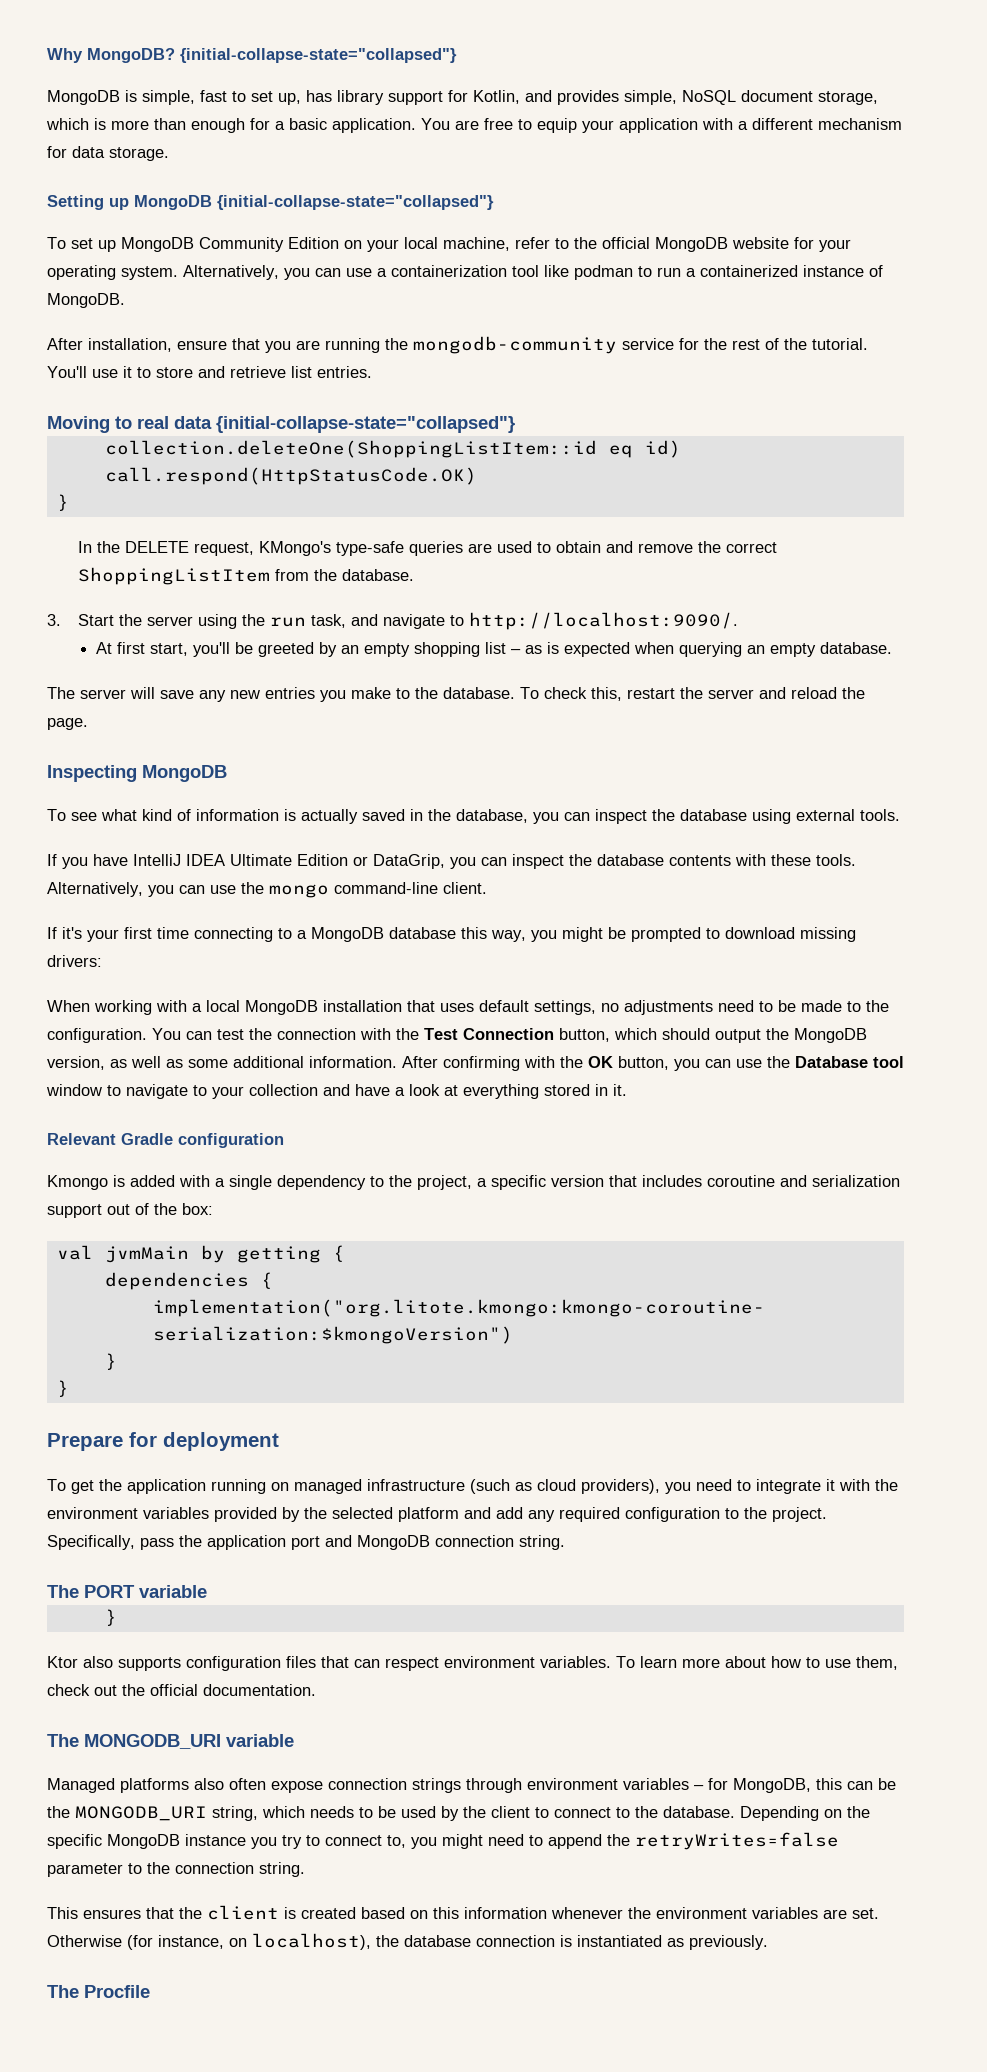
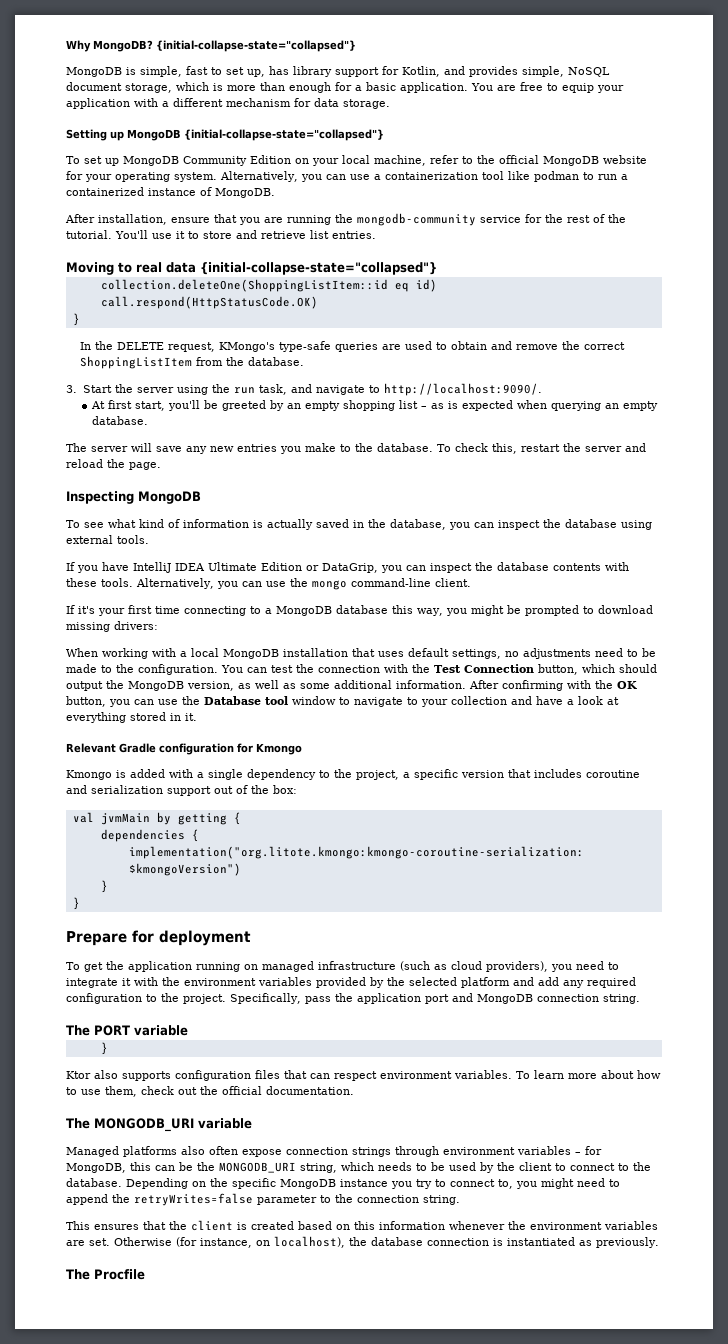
(284, 1140) none -> [237,743,302,755] for Kmongo

